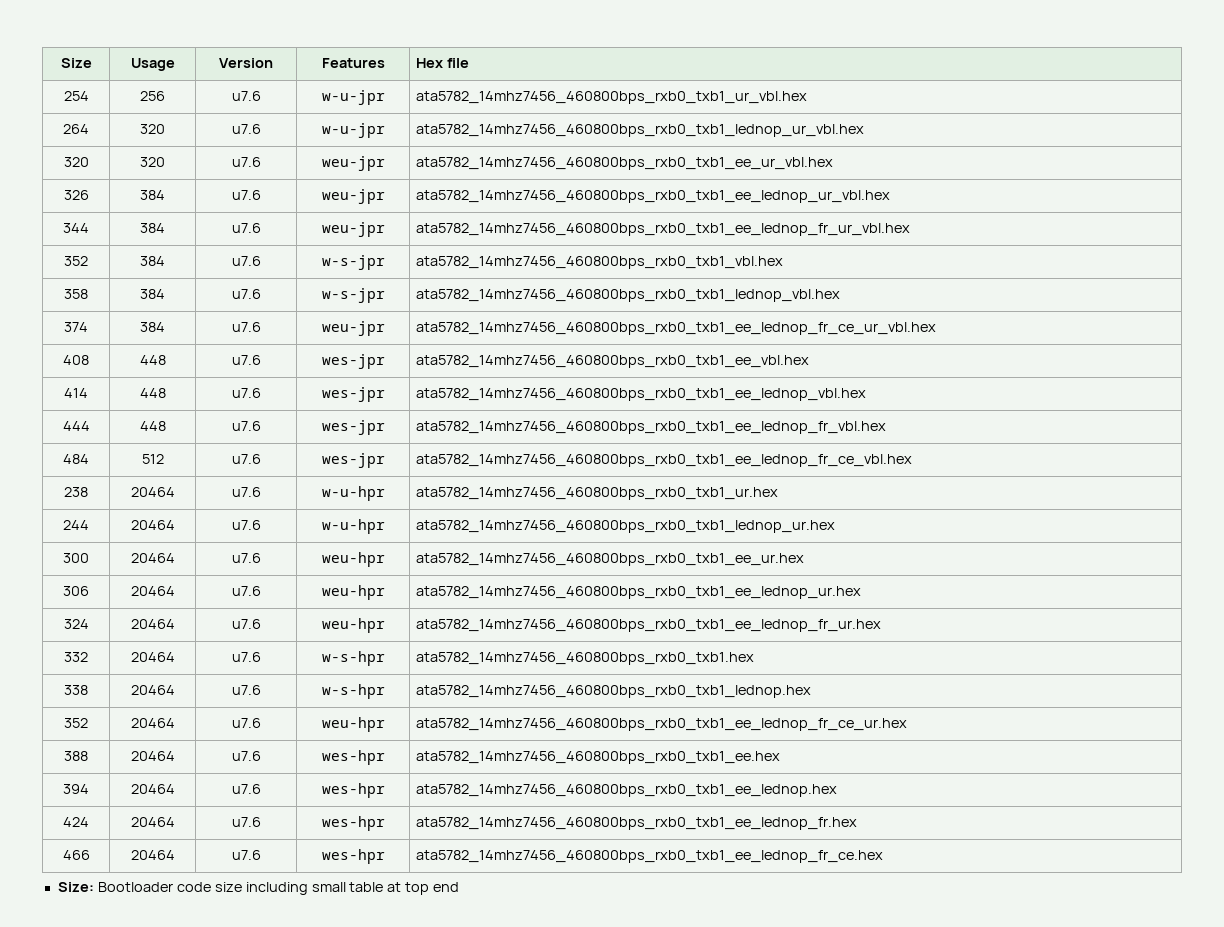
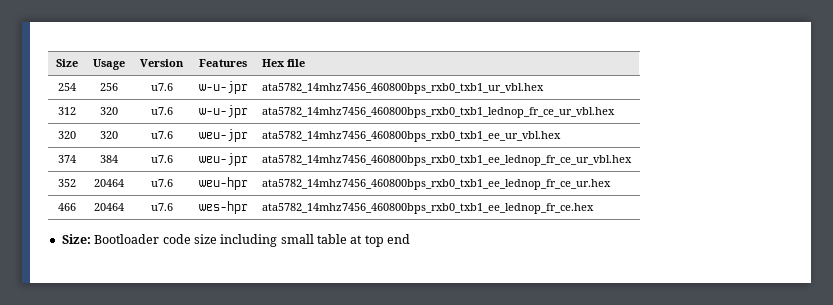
[63,124,89,134] 264 -> [58,107,76,115] 312
[416,124,865,137] ata5782_14mhz7456_460800bps_rxb0_txb1_lednop_ur_vbl.hex -> [262,107,616,118] ata5782_14mhz7456_460800bps_rxb0_txb1_lednop_fr_ce_ur_vbl.hex
[63,190,89,200] [140,190,165,200] [231,190,261,200] [321,189,385,204] [416,190,891,203] [63,223,89,233] [140,223,165,233] [231,223,261,233] [321,222,385,237] [416,223,911,236] [64,256,88,266] [140,256,165,266] [231,256,261,266] [321,255,385,270] [416,256,784,269] [64,289,88,299] [140,289,165,299] [231,289,261,299] [321,288,385,303] [416,289,841,302] // 326 | 384 | u7.6 | weu-jpr | ata5782_14mhz7456_460800bps_rxb0_txb1_ee_lednop_ur_vbl.hex // 344 | 384 | u7.6 | weu-jpr | ata5782_14mhz7456_460800bps_rxb0_txb1_ee_lednop_fr_ur_vbl.hex // 352 | 384 | u7.6 | w-s-jpr | ata5782_14mhz7456_460800bps_rxb0_txb1_vbl.hex // 358 | 384 | u7.6 | w-s-jpr | ata5782_14mhz7456_460800bps_rxb0_txb1_lednop_vbl.hex -> (562, 136) none
[63,355,89,365] [139,355,166,365] [231,355,261,365] [321,354,385,369] [416,355,810,368] [64,388,88,398] [139,388,166,398] [231,388,261,398] [321,387,385,402] [416,388,867,401] [62,421,90,431] [139,421,166,431] [231,421,261,431] [321,420,385,435] [416,421,887,434] [63,454,89,464] [141,454,164,464] [231,454,261,464] [321,453,385,468] [416,454,913,467] [64,487,88,497] [130,487,175,497] [231,487,261,497] [321,486,385,501] [416,487,779,500] [63,520,89,530] [130,520,175,530] [231,520,261,530] [321,519,385,534] [416,520,836,533] [63,553,89,563] [130,553,175,563] [231,553,261,563] [321,552,385,567] [416,553,805,566] [63,586,89,596] [130,586,175,596] [231,586,261,596] [321,585,385,600] [416,586,862,599] [63,619,89,629] [130,619,175,629] [231,619,261,629] [321,618,385,633] [416,619,882,632] [64,652,88,662] [130,652,175,662] [231,652,261,662] [321,651,385,666] [416,652,755,665] [64,685,88,695] [130,685,175,695] [231,685,261,695] [321,684,385,699] [416,685,812,698] // 408 | 448 | u7.6 | wes-jpr | ata5782_14mhz7456_460800bps_rxb0_txb1_ee_vbl.hex // 414 | 448 | u7.6 | wes-jpr | ata5782_14mhz7456_460800bps_rxb0_txb1_ee_lednop_vbl.hex // 444 | 448 | u7.6 | wes-jpr | ata5782_14mhz7456_460800bps_rxb0_txb1_ee_lednop_fr_vbl.hex // 484 | 512 | u7.6 | wes-jpr | ata5782_14mhz7456_460800bps_rxb0_txb1_ee_lednop_fr_ce_vbl.hex // 238 | 20464 | u7.6 | w-u-hpr | ata5782_14mhz7456_460800bps_rxb0_txb1_ur.hex // 244 | 20464 | u7.6 | w-u-hpr | ata5782_14mhz7456_460800bps_rxb0_txb1_lednop_ur.hex // 300 | 20464 | u7.6 | weu-hpr | ata5782_14mhz7456_460800bps_rxb0_txb1_ee_ur.hex // 306 | 20464 | u7.6 | weu-hpr | ata5782_14mhz7456_460800bps_rxb0_txb1_ee_lednop_ur.hex // 324 | 20464 | u7.6 | weu-hpr | ata5782_14mhz7456_460800bps_rxb0_txb1_ee_lednop_fr_ur.hex // 332 | 20464 | u7.6 | w-s-hpr | ata5782_14mhz7456_460800bps_rxb0_txb1.hex // 338 | 20464 | u7.6 | w-s-hpr | ata5782_14mhz7456_460800bps_rxb0_txb1_lednop.hex -> (633, 160) none
[64,751,88,761] [130,751,175,761] [231,751,261,761] [321,750,385,765] [416,751,781,764] [63,784,89,794] [130,784,175,794] [231,784,261,794] [321,783,385,798] [416,784,838,797] [63,817,89,827] [130,817,175,827] [231,817,261,827] [321,816,385,831] [416,817,858,830] // 388 | 20464 | u7.6 | wes-hpr | ata5782_14mhz7456_460800bps_rxb0_txb1_ee.hex // 394 | 20464 | u7.6 | wes-hpr | ata5782_14mhz7456_460800bps_rxb0_txb1_ee_lednop.hex // 424 | 20464 | u7.6 | wes-hpr | ata5782_14mhz7456_460800bps_rxb0_txb1_ee_lednop_fr.hex -> (612, 184) none

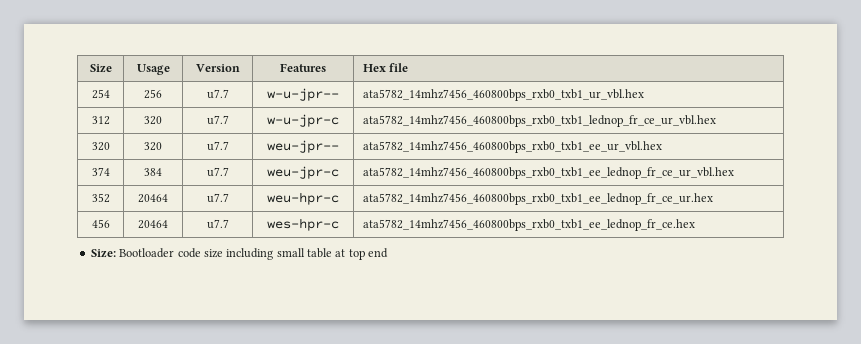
[150,83,173,91] [198,81,248,94] u7.6 | w-u-jpr -> [206,89,229,99] [267,88,339,101] u7.7 | w-u-jpr--
[150,107,173,115] [198,105,248,118] u7.6 | w-u-jpr -> [206,115,229,125] [267,114,339,127] u7.7 | w-u-jpr-c
[150,131,173,139] [198,129,248,142] u7.6 | weu-jpr -> [206,141,229,151] [267,140,339,153] u7.7 | weu-jpr--
[150,155,173,163] [198,153,248,166] u7.6 | weu-jpr -> [206,167,229,177] [267,166,339,179] u7.7 | weu-jpr-c
[150,179,173,187] [198,177,248,190] u7.6 | weu-hpr -> [206,193,229,203] [267,192,339,205] u7.7 | weu-hpr-c
[58,203,76,211] [94,203,124,211] [150,203,173,211] [198,201,248,214] 466 | 20464 | u7.6 | wes-hpr -> [91,219,110,228] [138,220,168,229] [206,219,229,229] [267,218,339,231] 456 | 20464 | u7.7 | wes-hpr-c

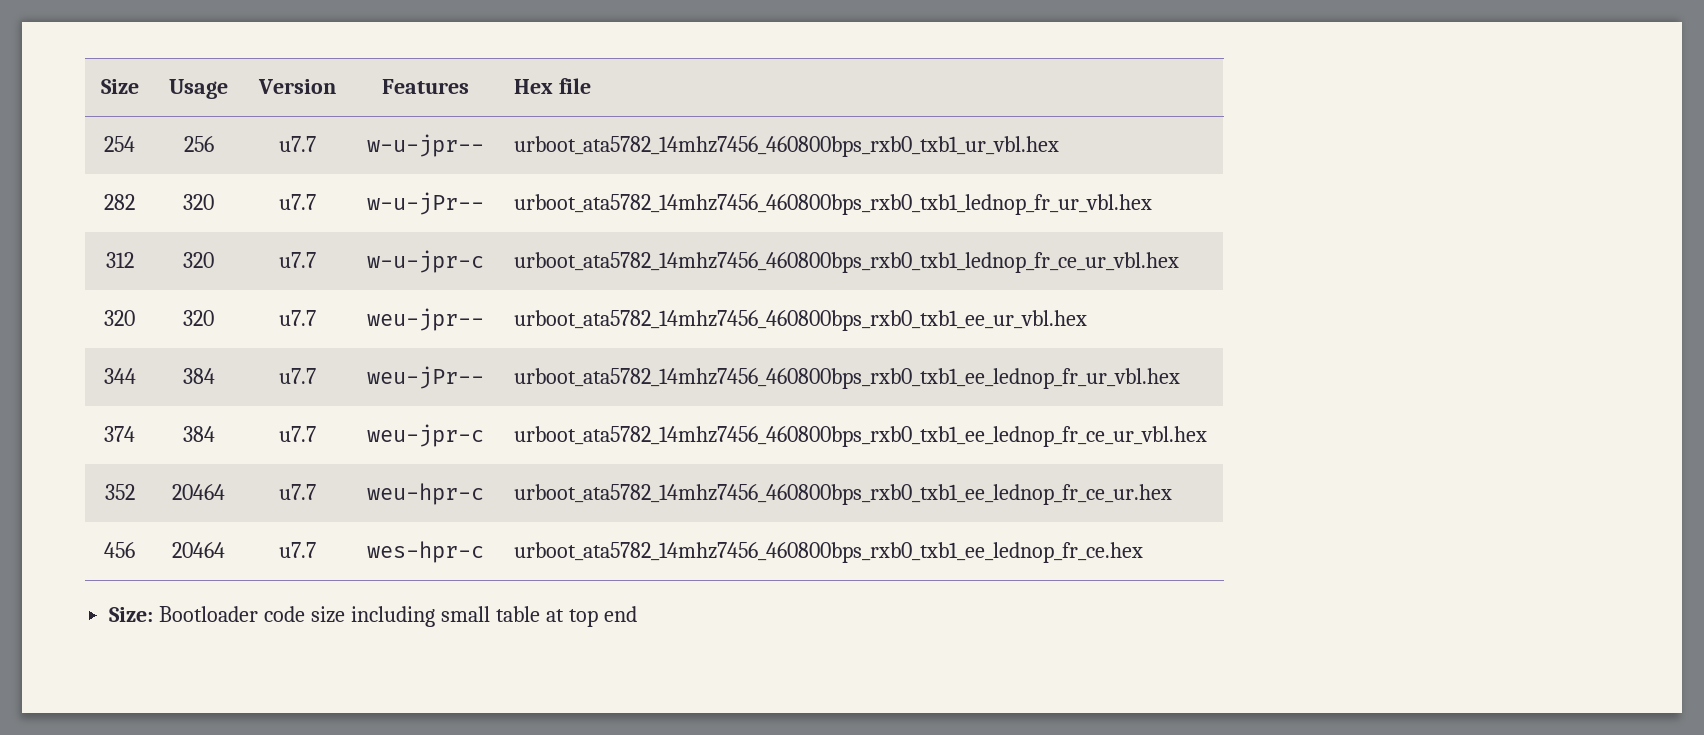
[362,89,644,101] ata5782_14mhz7456_460800bps_rxb0_txb1_ur_vbl.hex -> [513,136,1059,157] [104,194,135,210] [183,194,214,210] [279,194,316,210] [367,192,484,215] [513,194,1152,215] urboot_ata5782_14mhz7456_460800bps_rxb0_txb1_ur_vbl.hex // 282 | 320 | u7.7 | w-u-jPr-- | urboot_ata5782_14mhz7456_460800bps_rxb0_txb1_lednop_fr_ur_vbl.hex
[362,115,716,127] ata5782_14mhz7456_460800bps_rxb0_txb1_lednop_fr_ce_ur_vbl.hex -> [513,252,1179,273] urboot_ata5782_14mhz7456_460800bps_rxb0_txb1_lednop_fr_ce_ur_vbl.hex
[362,141,662,153] ata5782_14mhz7456_460800bps_rxb0_txb1_ee_ur_vbl.hex -> [513,310,1087,331] [103,368,136,384] [182,368,215,384] [279,368,316,384] [367,366,484,389] [513,368,1180,389] urboot_ata5782_14mhz7456_460800bps_rxb0_txb1_ee_ur_vbl.hex // 344 | 384 | u7.7 | weu-jPr-- | urboot_ata5782_14mhz7456_460800bps_rxb0_txb1_ee_lednop_fr_ur_vbl.hex
[362,167,734,179] ata5782_14mhz7456_460800bps_rxb0_txb1_ee_lednop_fr_ce_ur_vbl.hex -> [513,426,1207,447] urboot_ata5782_14mhz7456_460800bps_rxb0_txb1_ee_lednop_fr_ce_ur_vbl.hex
[362,193,713,205] ata5782_14mhz7456_460800bps_rxb0_txb1_ee_lednop_fr_ce_ur.hex -> [513,484,1172,505] urboot_ata5782_14mhz7456_460800bps_rxb0_txb1_ee_lednop_fr_ce_ur.hex
[362,219,695,231] ata5782_14mhz7456_460800bps_rxb0_txb1_ee_lednop_fr_ce.hex -> [513,542,1143,563] urboot_ata5782_14mhz7456_460800bps_rxb0_txb1_ee_lednop_fr_ce.hex

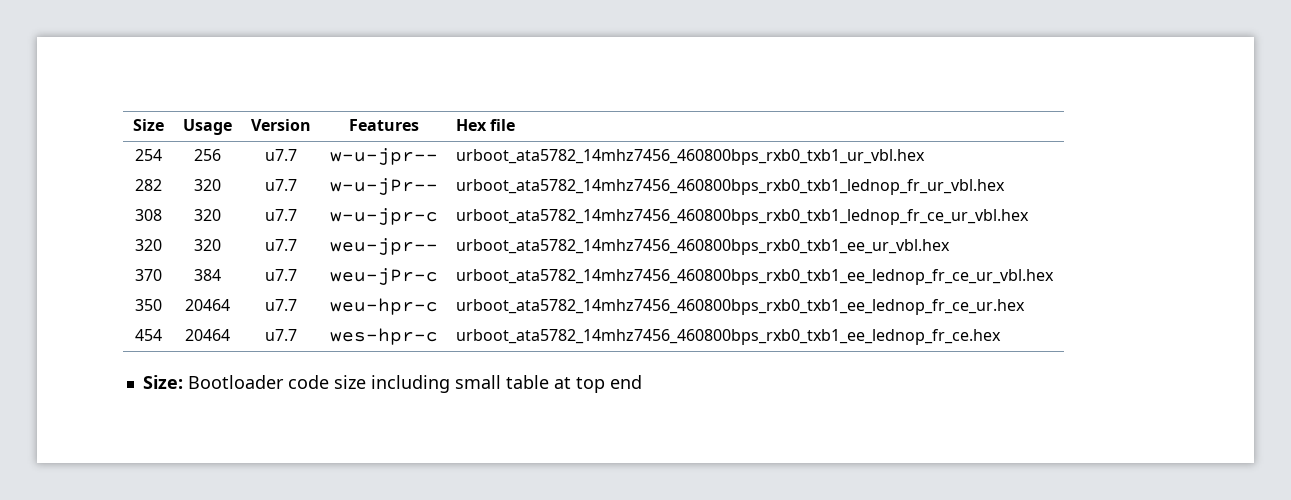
[105,252,134,268] 312 -> [135,209,162,221] 308
[103,368,136,384] [182,368,215,384] [279,368,316,384] [367,366,484,389] [513,368,1180,389] [104,426,135,442] [182,426,215,442] [279,426,316,442] [367,424,484,447] 344 | 384 | u7.7 | weu-jPr-- | urboot_ata5782_14mhz7456_460800bps_rxb0_txb1_ee_lednop_fr_ur_vbl.hex // 374 | 384 | u7.7 | weu-jpr-c -> [135,269,162,281] [194,269,221,281] [265,269,297,281] [330,268,438,285] 370 | 384 | u7.7 | weu-jPr-c
[104,484,135,500] 352 -> [135,299,162,311] 350
[104,542,135,558] 456 -> [135,329,162,341] 454

